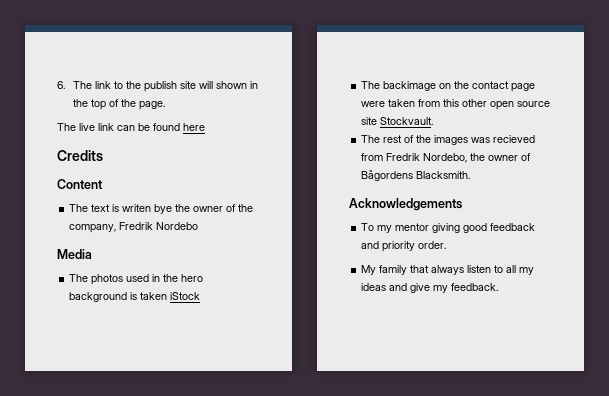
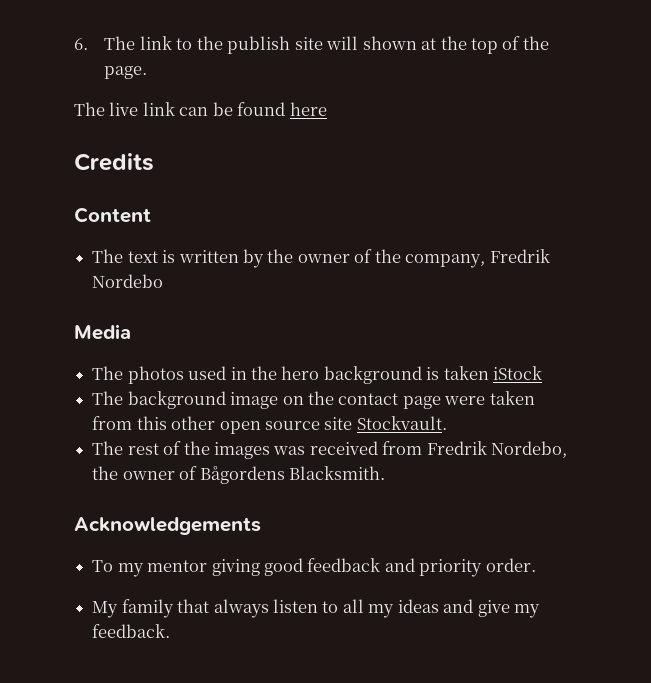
[250,81,259,89] in -> [421,38,437,50] at
[122,204,173,214] writen bye -> [178,249,264,268] written by
[383,81,437,91] backimage -> [127,391,279,409] background image
[493,135,536,143] recieved -> [309,441,378,455] received

